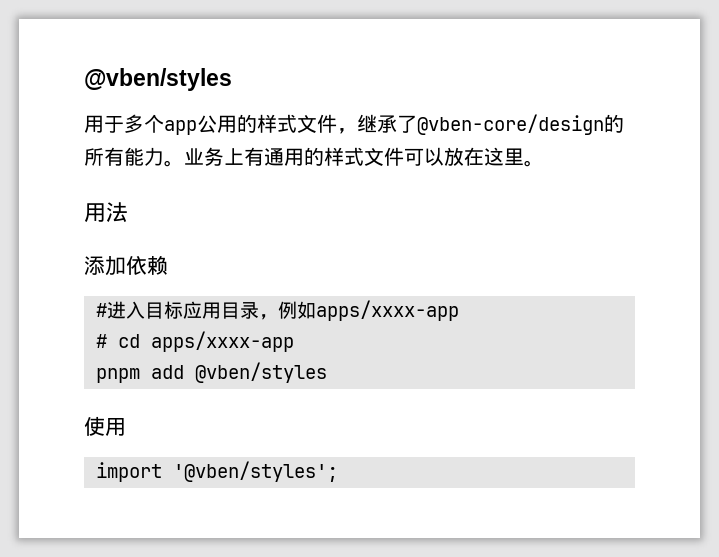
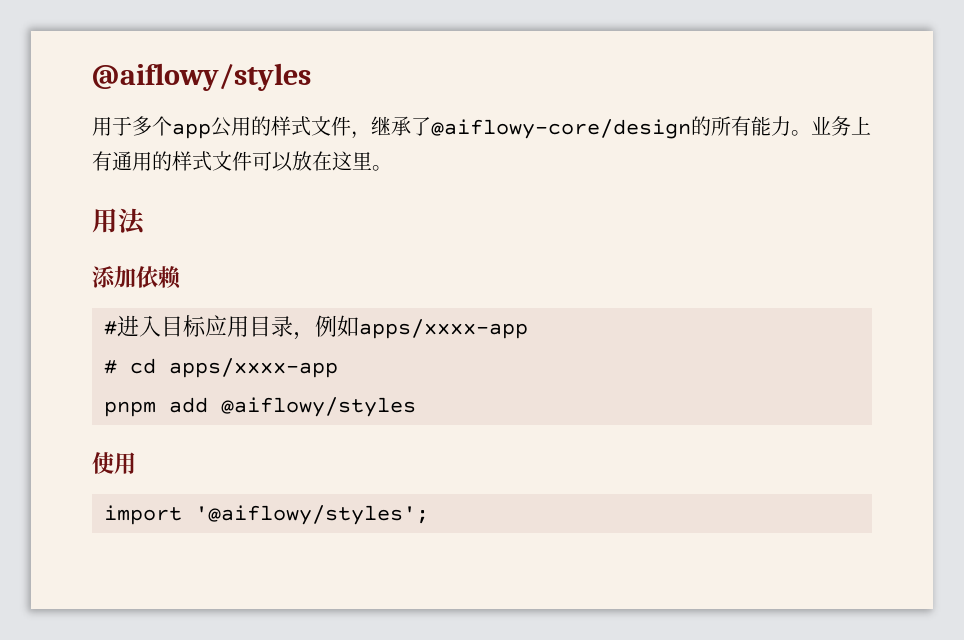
[84,68,232,91] @vben/styles -> [92,63,311,91] @aiflowy/styles
[417,114,604,135] @vben-core/design -> [431,119,691,139] @aiflowy-core/design
[195,362,327,383] @vben/styles -> [221,397,416,417] @aiflowy/styles
[173,461,338,482] '@vben/styles'; -> [195,505,429,525] '@aiflowy/styles';

